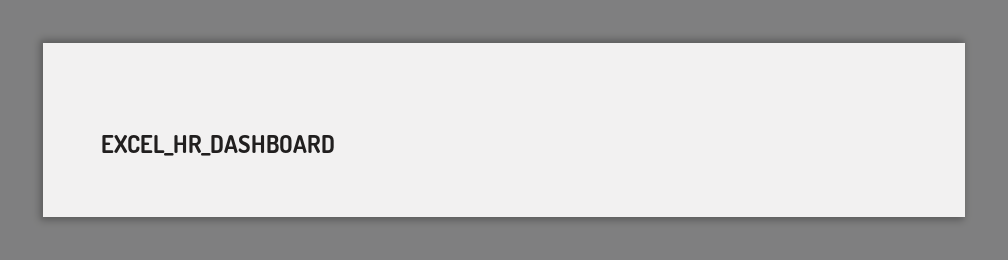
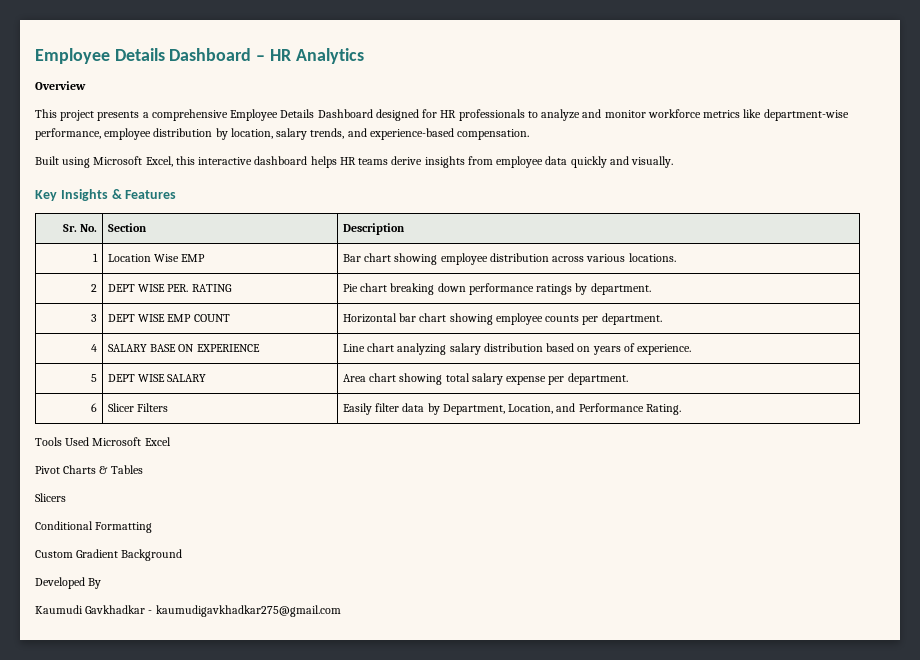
[101,135,335,156] EXCEL_HR_DASHBOARD -> [35,48,364,64] [35,81,86,90] [35,109,849,121] [35,128,530,140] [35,156,674,168] [35,189,177,201] [62,224,98,232] [107,223,147,232] [342,223,405,235] [93,253,99,262] [107,254,206,262] [342,253,676,265] [91,284,98,292] [107,284,232,292] [342,283,651,295] [91,314,98,322] [107,314,230,322] [342,313,662,325] [91,344,98,352] [107,344,260,352] [342,343,692,355] [91,374,98,382] [107,374,207,382] [342,373,628,385] [91,403,98,412] [107,403,169,412] [342,403,681,415] [35,437,171,446] [35,465,143,474] [35,493,66,502] [35,521,153,533] [35,549,183,561] [35,577,102,589] [35,605,341,617] Employee Details Dashboard – HR Analytics // Overview // This project presents a comprehensive Employee Details Dashboard designed for HR professionals to analyze and monitor workforce metrics like department-wise performance, employee distribution by location, salary trends, and experience-based compensation. // Built using Microsoft Excel, this interactive dashboard helps HR teams derive insights from employee data quickly and visually. // Key Insights & Features // Sr. No. | Section | Description // 1 | Location Wise EMP | Bar chart showing employee distribution across various locations. // 2 | DEPT WISE PER. RATING | Pie chart breaking down performance ratings by department. // 3 | DEPT WISE EMP COUNT | Horizontal bar chart showing employee counts per department. // 4 | SALARY BASE ON EXPERIENCE | Line chart analyzing salary distribution based on years of experience. // 5 | DEPT WISE SALARY | Area chart showing total salary expense per department. // 6 | Slicer Filters | Easily filter data by Department, Location, and Performance Rating. // Tools Used Microsoft Excel // Pivot Charts & Tables // Slicers // Conditional Formatting // Custom Gradient Background // Developed By // Kaumudi Gavkhadkar - kaumudigavkhadkar275@gmail.com

